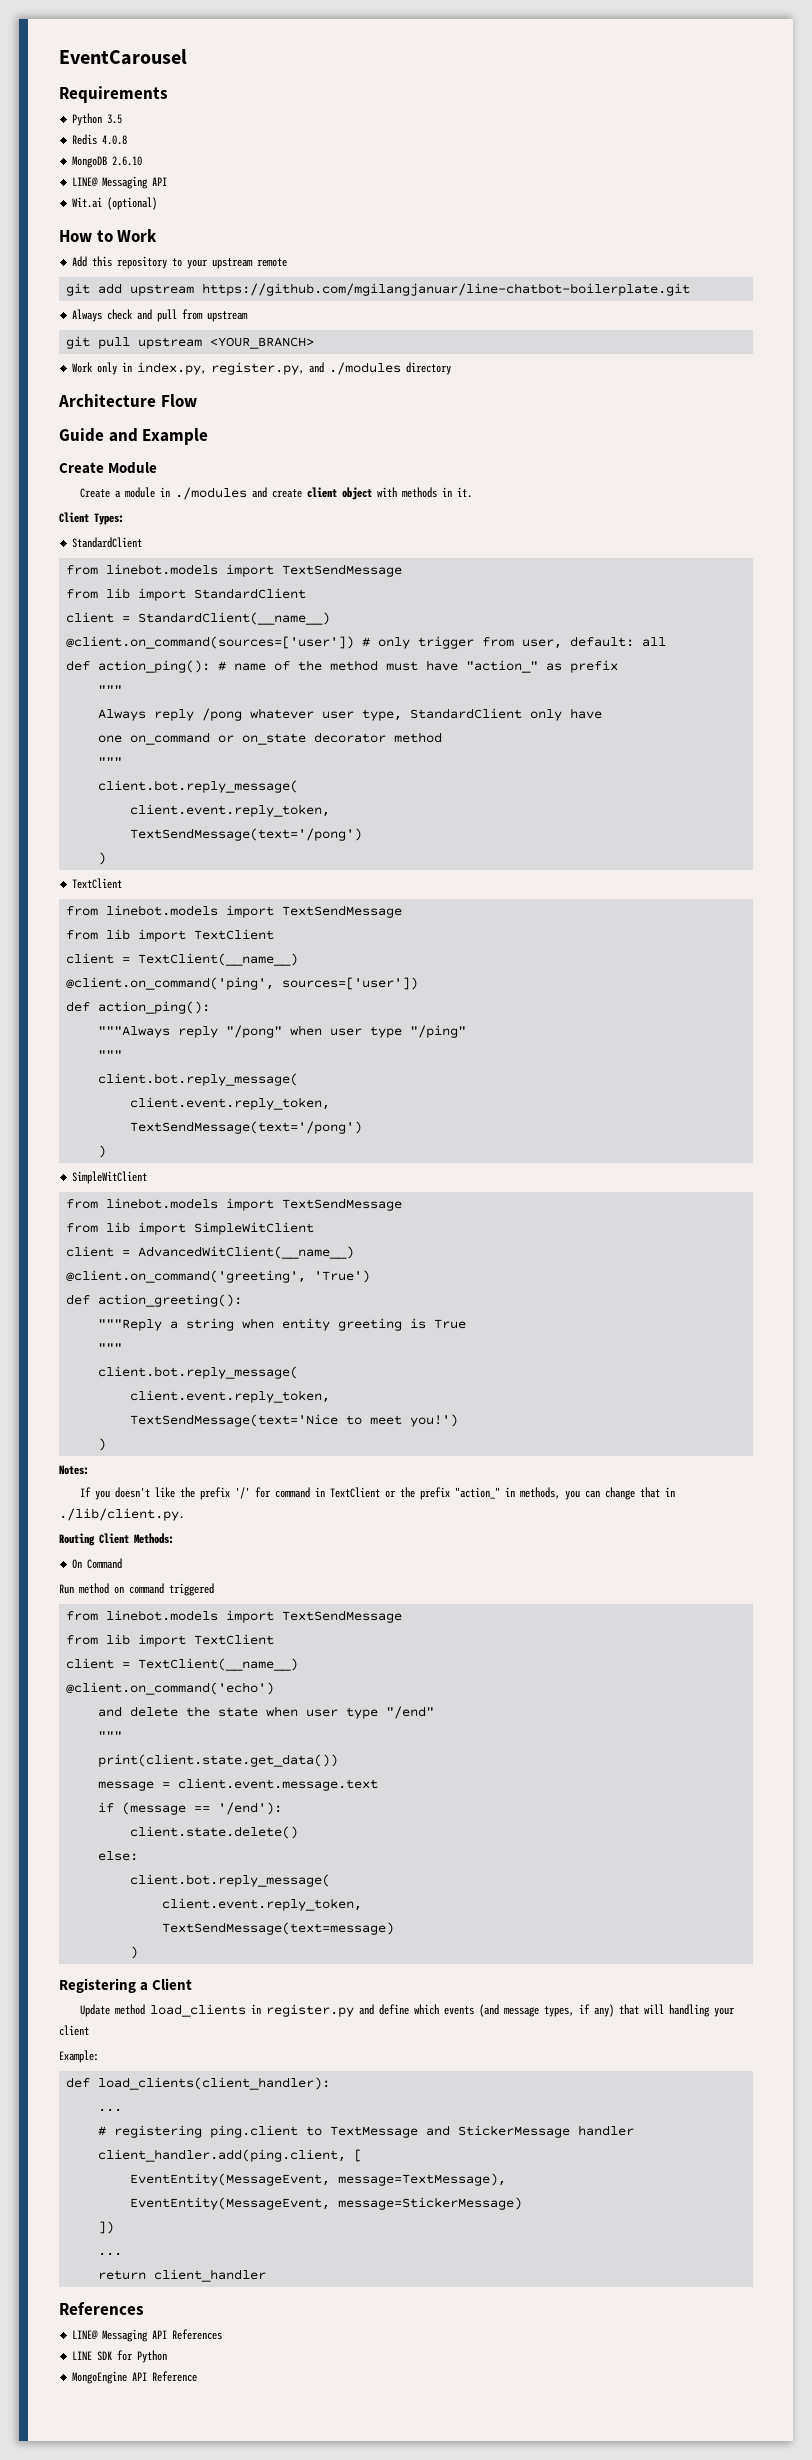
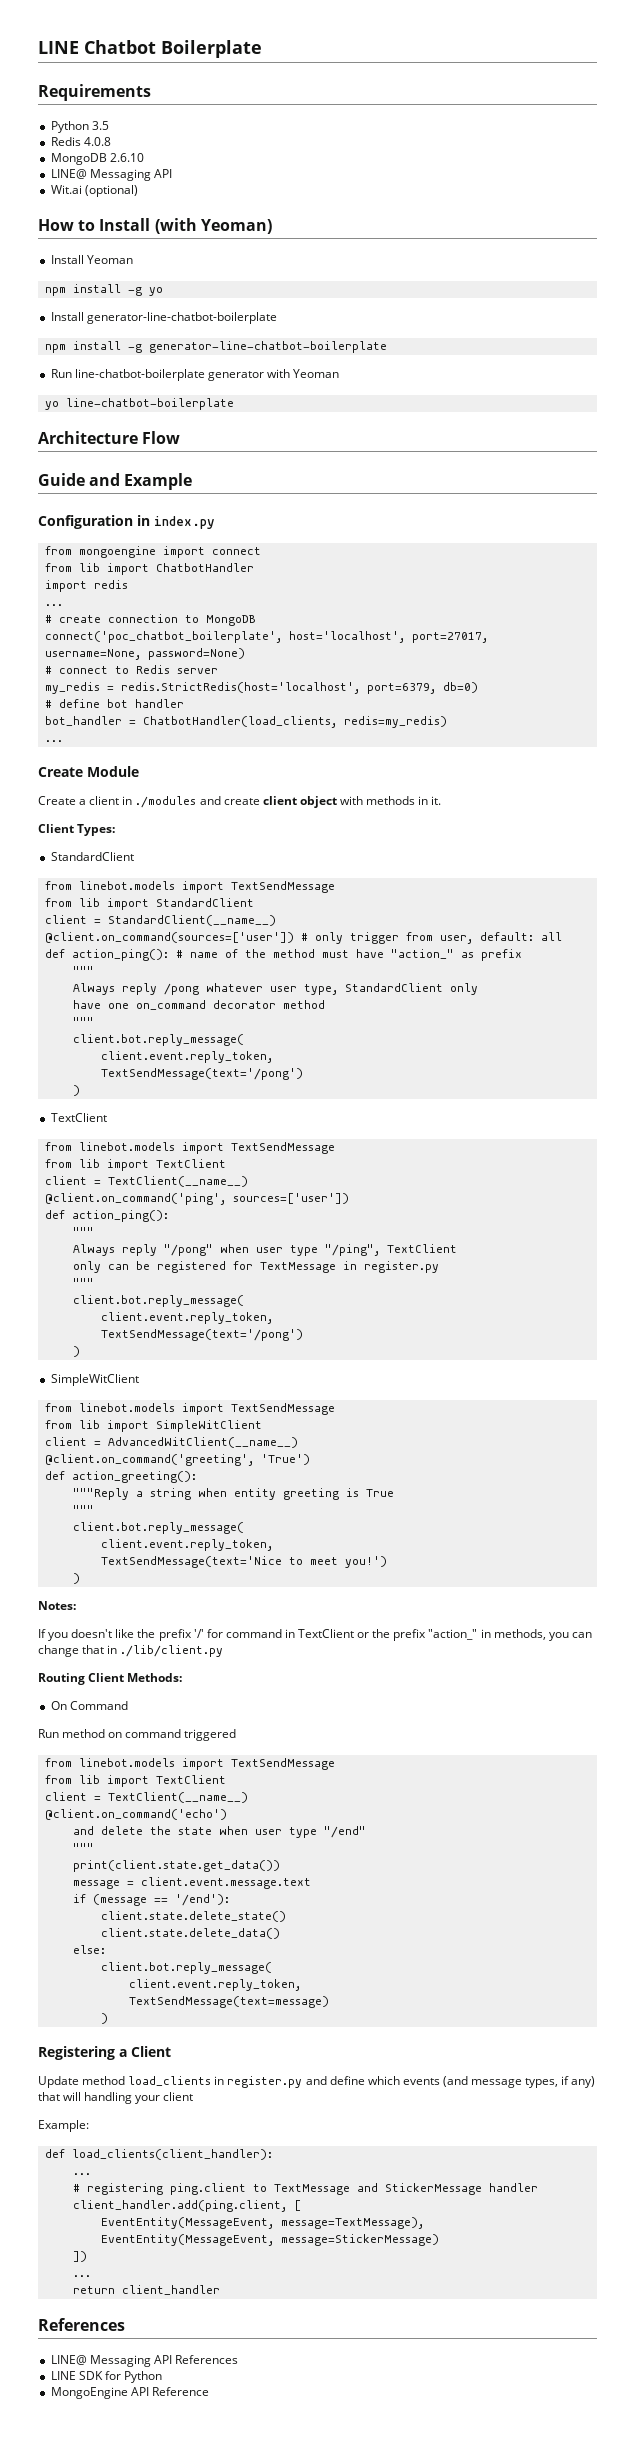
[59,49,187,65] EventCarousel -> [38,40,262,58] LINE Chatbot Boilerplate
[117,229,158,242] [72,256,288,269] [66,283,691,296] [72,309,249,322] [66,336,315,349] [72,362,452,375] Work // Add this repository to your upstream remote // git add upstream https://github.com/mgilangjanuar/line-chatbot-boilerplate.git // Always check and pull from upstream // git pull upstream <YOUR_BRANCH> // Work only in index.py, register.py, and ./modules directory -> [99,218,272,234] [50,255,133,264] [44,284,163,296] [50,312,277,324] [44,341,387,353] [50,369,340,381] [44,398,234,410] Install (with Yeoman) // Install Yeoman // npm install -g yo // Install generator-line-chatbot-boilerplate // npm install -g generator-line-chatbot-boilerplate // Run line-chatbot-boilerplate generator with Yeoman // yo line-chatbot-boilerplate
(209, 436) none -> [38,515,215,529] [44,546,261,558] [44,563,254,575] [44,580,128,592] [44,604,63,606] [44,614,256,626] [44,631,488,643] [44,648,245,660] [44,665,218,674] [44,682,478,694] [44,699,184,708] [44,716,447,728] [44,740,63,742] // Configuration in index.py // from mongoengine import connect // from lib import ChatbotHandler // import redis // ... // # create connection to MongoDB // connect('poc_chatbot_boilerplate', host='localhost', port=27017, username=None, password=None) // # connect to Redis server // my_redis = redis.StrictRedis(host='localhost', port=6379, db=0) // # define bot handler // bot_handler = ChatbotHandler(load_clients, redis=my_redis) // ...
[124,487,155,498] module -> [89,796,120,805] client
[570,708,603,719] have // -> [72,1000,101,1009] // have
[218,733,307,745] or on_state -> (206, 1005) none
[98,1026,171,1038] """Always -> [72,1227,94,1236] [72,1244,115,1256] """ // Always
[410,1025,467,1038] "/ping" -> [324,1244,457,1256] [72,1261,439,1273] "/ping", TextClient // only can be registered for TextMessage in register.py
[59,1508,184,1521] ./lib/client.py. -> [120,1645,224,1657] ./lib/client.py
[130,1826,299,1839] client.state.delete() -> [100,1911,286,1922] [100,1928,280,1939] client.state.delete_state() // client.state.delete_data()

